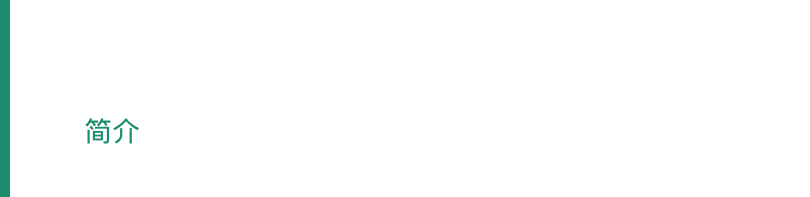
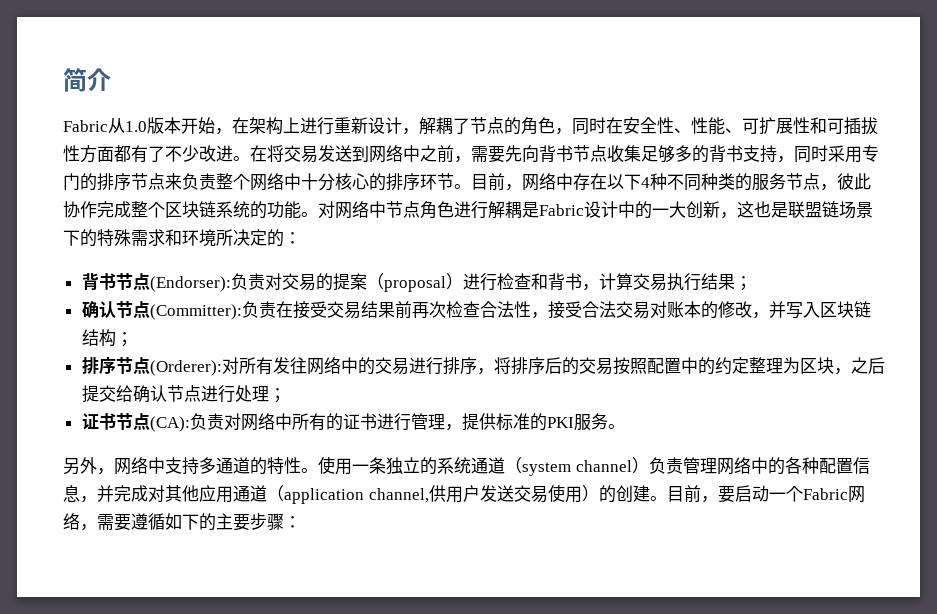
(140, 131) none -> [63,117,878,135] [63,145,879,163] [63,173,871,191] [63,201,873,219] [63,229,301,247] [81,273,752,292] [81,301,871,320] [81,329,133,347] [81,357,885,376] [81,385,286,403] [81,413,625,432] [63,456,870,476] [63,484,865,504] [63,513,301,531] // Fabric从1.0版本开始，在架构上进行重新设计，解耦了节点的角色，同时在安全性、性能、可扩展性和可插拔性方面都有了不少改进。在将交易发送到网络中之前，需要先向背书节点收集足够多的背书支持，同时采用专门的排序节点来负责整个网络中十分核心的排序环节。目前，网络中存在以下4种不同种类的服务节点，彼此协作完成整个区块链系统的功能。对网络中节点角色进行解耦是Fabric设计中的一大创新，这也是联盟链场景下的特殊需求和环境所决定的： // 背书节点(Endorser):负责对交易的提案（proposal）进行检查和背书，计算交易执行结果； // 确认节点(Committer):负责在接受交易结果前再次检查合法性，接受合法交易对账本的修改，并写入区块链结构； // 排序节点(Orderer):对所有发往网络中的交易进行排序，将排序后的交易按照配置中的约定整理为区块，之后提交给确认节点进行处理； // 证书节点(CA):负责对网络中所有的证书进行管理，提供标准的PKI服务。 // 另外，网络中支持多通道的特性。使用一条独立的系统通道（system channel）负责管理网络中的各种配置信息，并完成对其他应用通道（application channel,供用户发送交易使用）的创建。目前，要启动一个Fabric网络，需要遵循如下的主要步骤：

